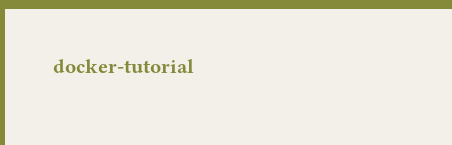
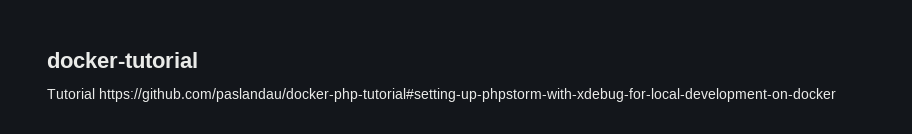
(194, 66) none -> [47,88,836,102] // Tutorial https://github.com/paslandau/docker-php-tutorial#setting-up-phpstorm-with-xdebug-for-local-development-on-docker

